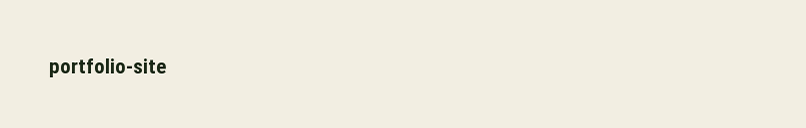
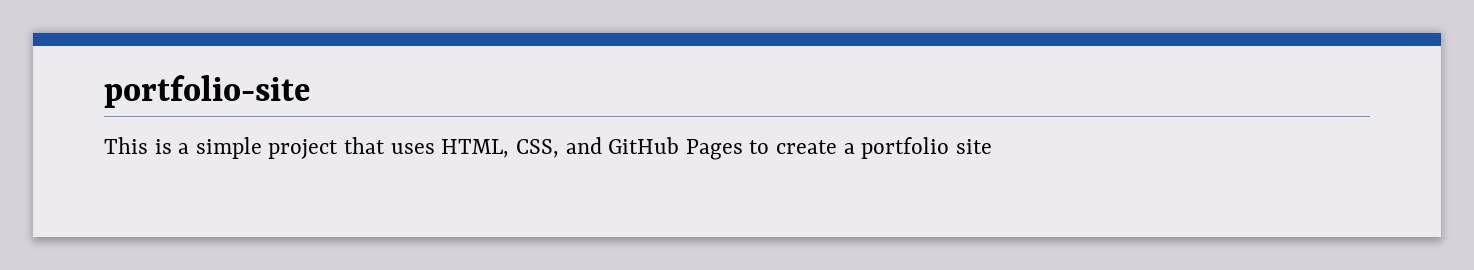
(167, 68) none -> [104,137,992,160] // This is a simple project that uses HTML, CSS, and GitHub Pages to create a portfolio site

